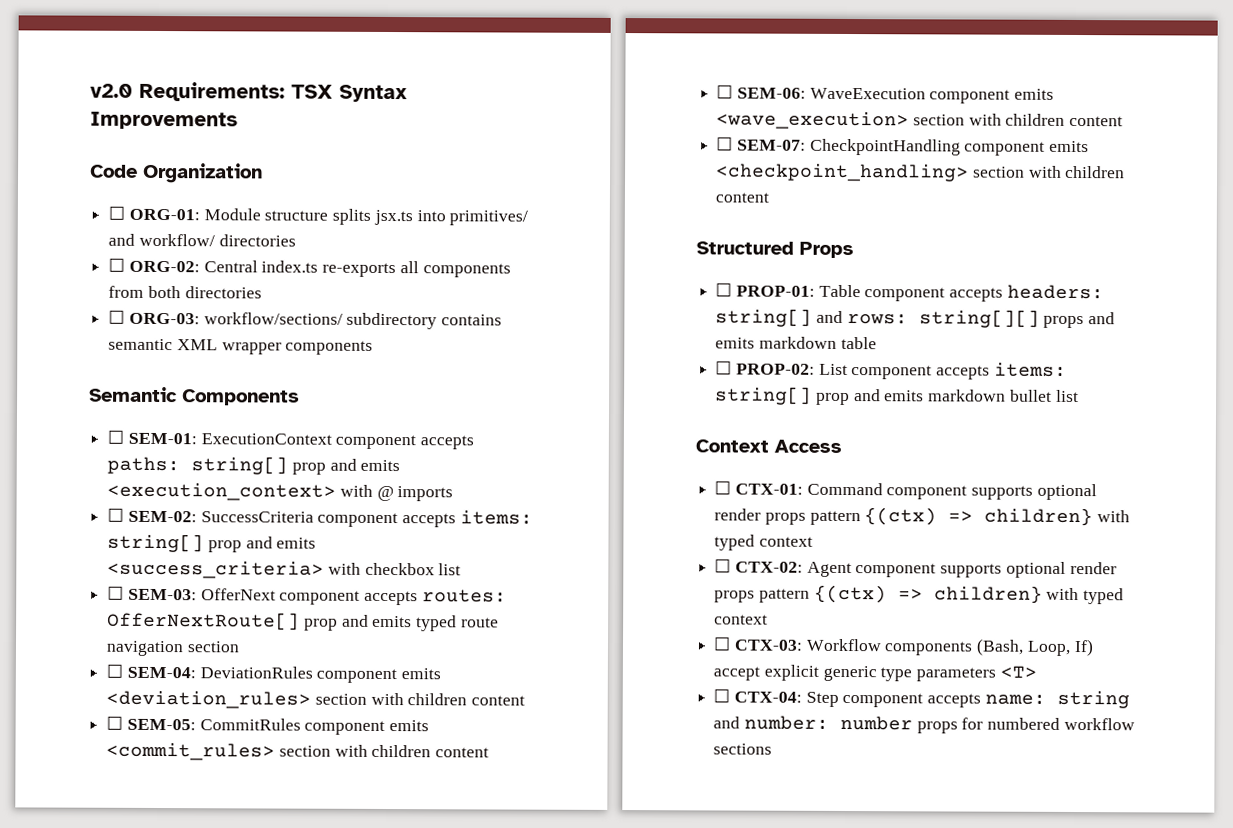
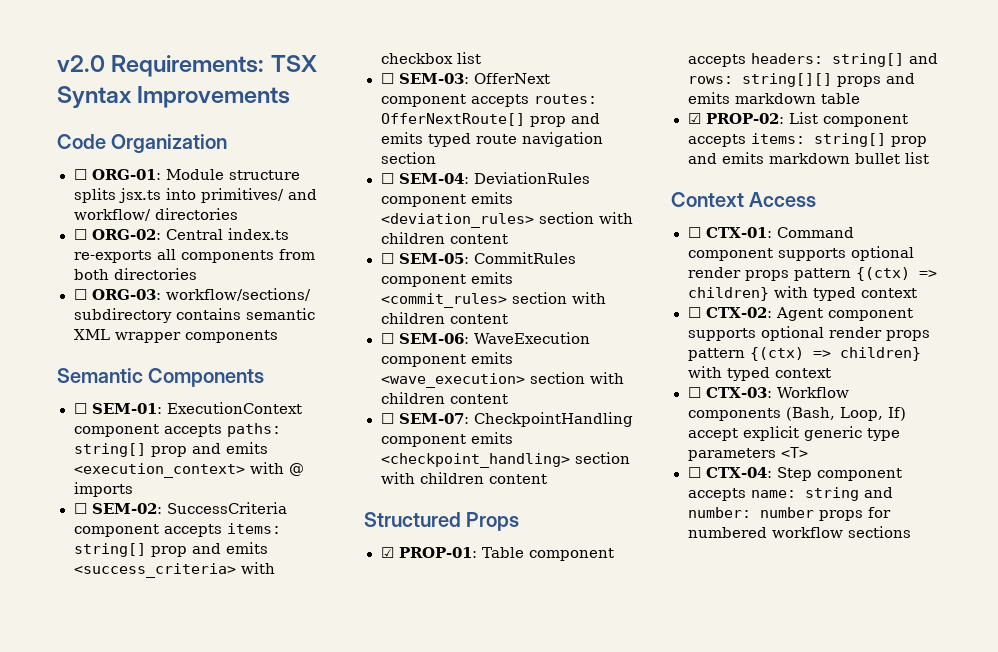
[715,282,733,297] ☐ -> [380,547,394,558] ☑
[715,360,733,375] ☐ -> [687,113,701,124] ☑

